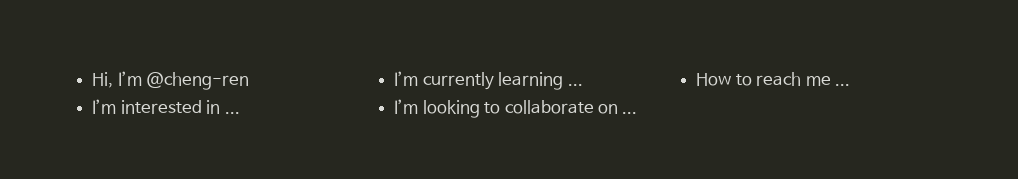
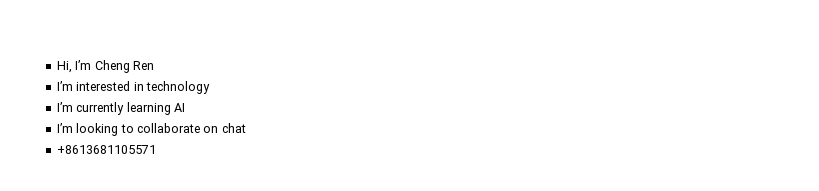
[146,72,250,90] @cheng-ren -> [94,60,154,73] Cheng Ren
[224,112,240,114] ... -> [145,81,210,94] technology
[567,84,583,86] ... -> [173,103,185,112] AI
[622,112,638,114] [696,72,850,86] ... // How to reach me ... -> [221,123,246,133] [56,145,156,154] chat // +8613681105571

